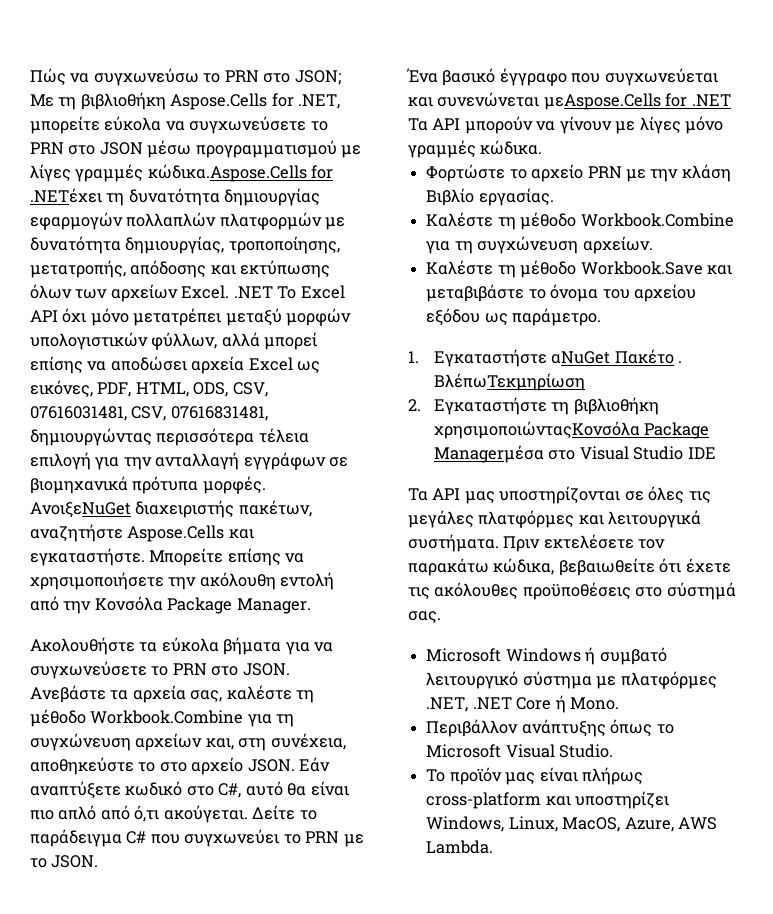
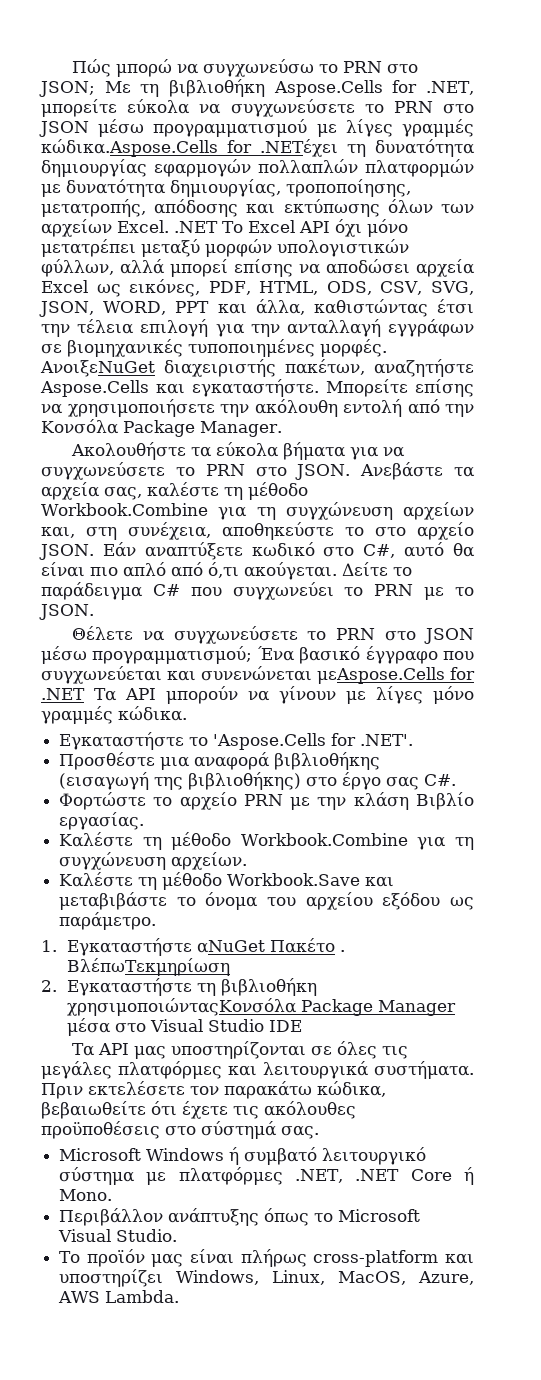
(66, 77) none -> [115,59,172,77] μπορώ
[30,406,268,421] [30,428,255,446] 07616031481, CSV, 07616831481, δημιουργώντας περισσότερα -> [431,281,475,295] [39,299,474,317] [41,324,70,337] SVG, JSON, WORD, PPT και άλλα, καθιστώντας έτσι την
[30,476,199,494] βιομηχανικά πρότυπα -> [67,339,315,357] βιομηχανικές τυποποιημένες
(99, 861) none -> [71,626,475,644] [41,646,253,664] Θέλετε να συγχωνεύσετε το PRN στο JSON μέσω προγραμματισμού;
(543, 147) none -> [59,732,414,750] [59,752,381,770] [59,772,457,790] // Εγκαταστήστε το 'Aspose.Cells for .NET'. // Προσθέστε μια αναφορά βιβλιοθήκης (εισαγωγή της βιβλιοθήκης) στο έργο σας C#.
[433,445,544,463] Managerμέσα -> [377,1000,456,1016] [66,1018,111,1036] Manager μέσα

